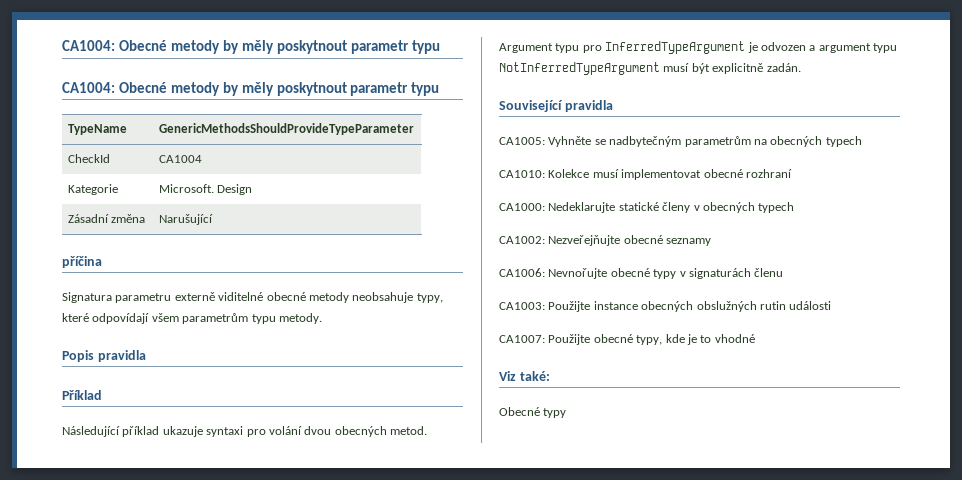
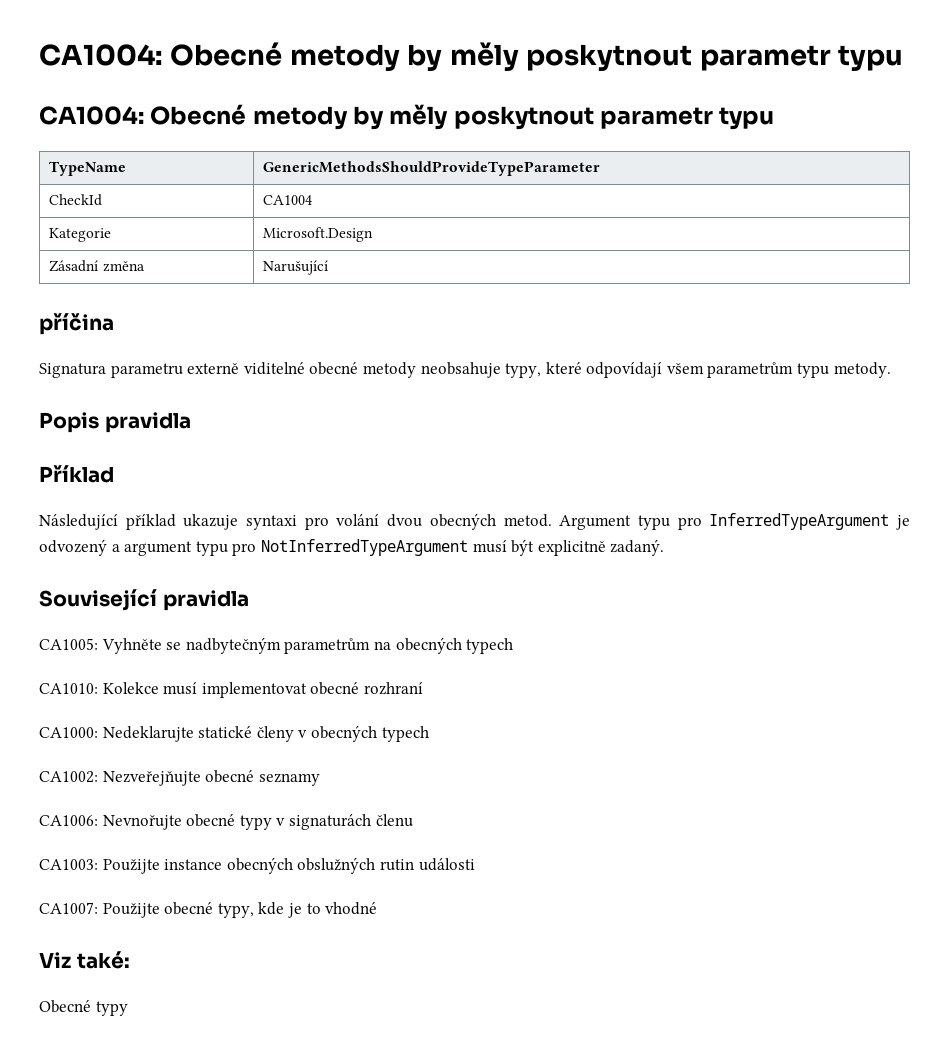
[158,184,253,195] Microsoft. Design -> [263,227,374,242] Microsoft.Design
[760,42,806,51] odvozen -> [39,539,107,556] odvozený
(897, 48) none -> [232,543,257,556] pro
[766,63,801,72] zadán. -> [610,539,665,556] zadaný.

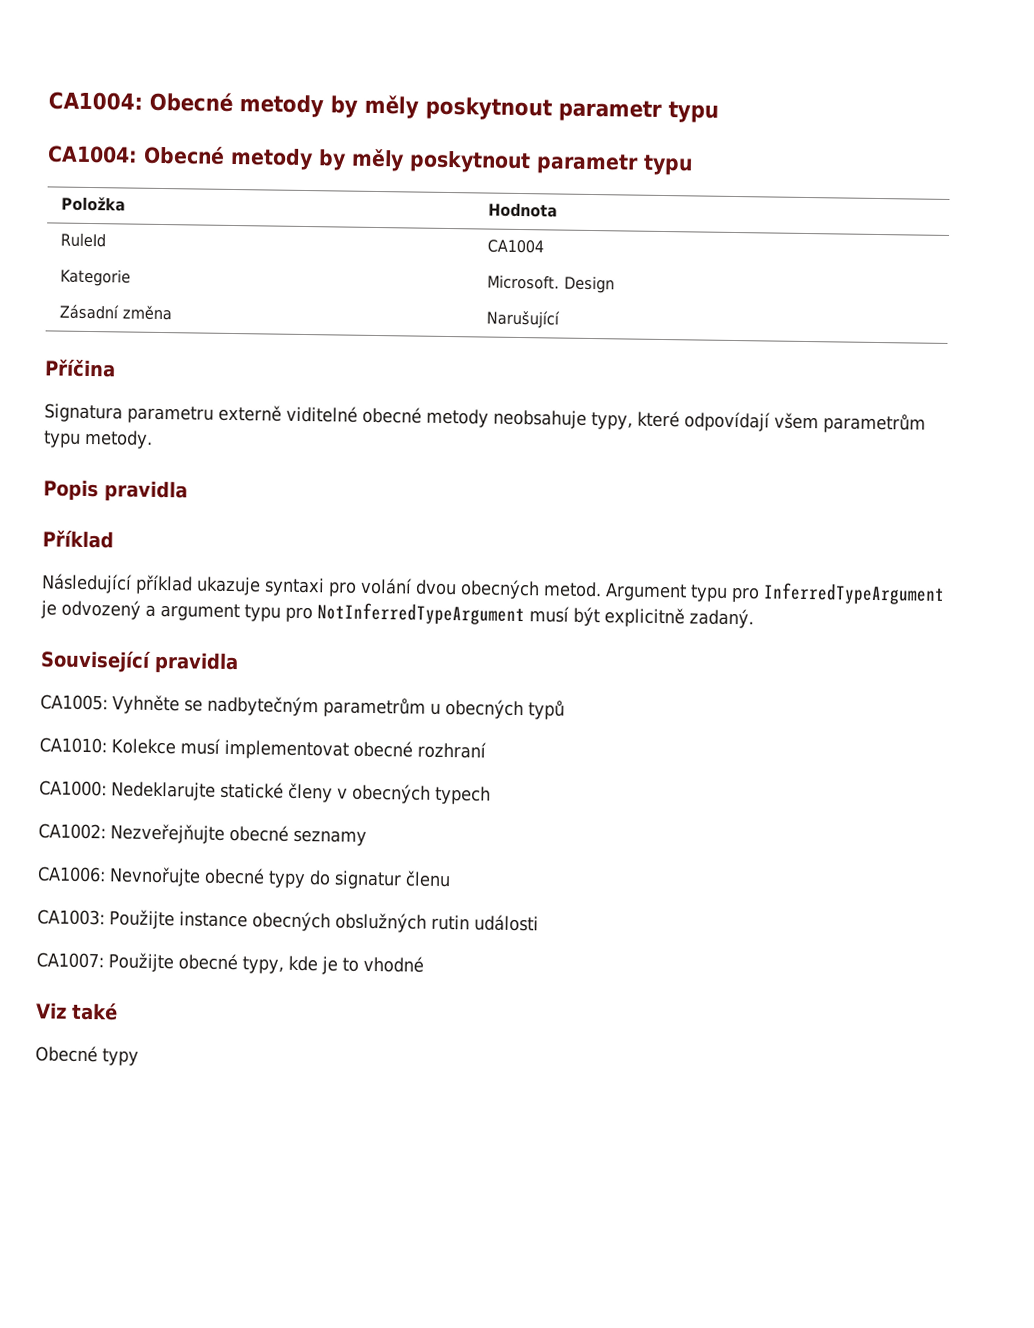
[49,161,127,176] [263,161,601,176] [49,194,103,206] TypeName | GenericMethodsShouldProvideTypeParameter // CheckId -> [60,196,126,212] [487,202,558,218] [59,232,106,248] Položka | Hodnota // RuleId
[263,227,374,242] Microsoft.Design -> [486,274,615,294] Microsoft. Design
[39,313,114,335] příčina -> [44,359,116,378] Příčina
[373,637,514,654] na obecných typech -> [430,699,565,720] u obecných typů
[276,814,371,830] v signaturách -> [309,870,402,890] do signatur
[76,951,130,969] také: -> [71,1002,118,1021] také

